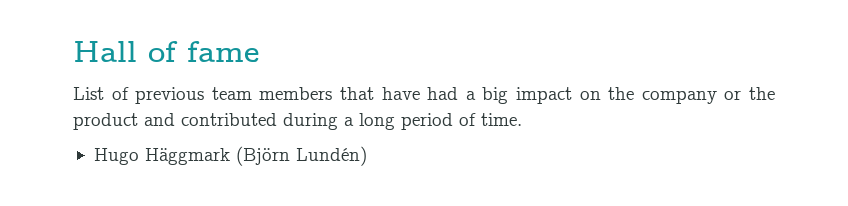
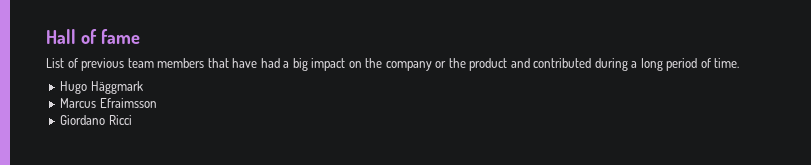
[235,146,367,166] (Björn Lundén) -> [60,98,157,108] [60,115,132,125] // Marcus Efraimsson // Giordano Ricci

